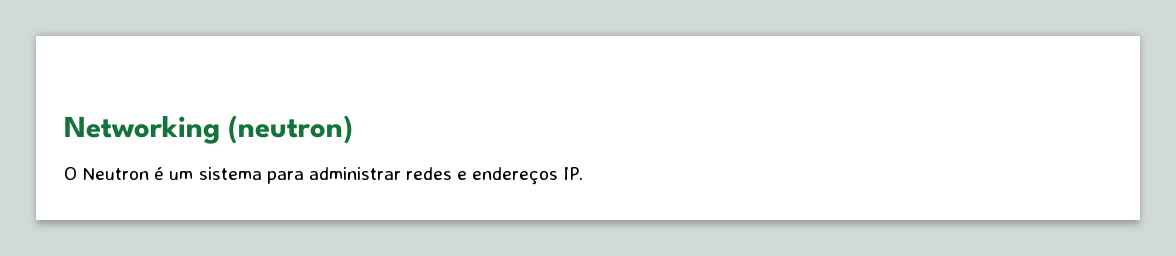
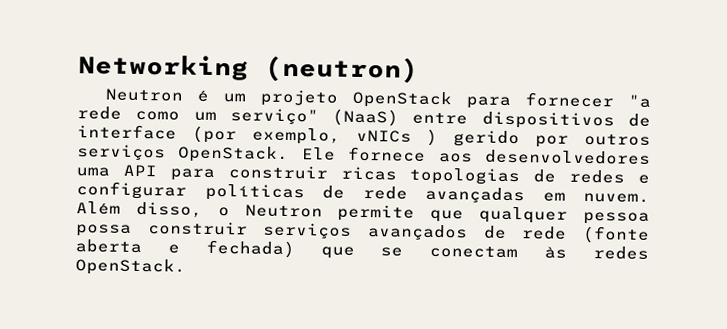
[64,167,77,180] O -> (419, 69) none
[198,167,584,185] sistema para administrar redes e endereços IP. -> [259,89,651,109] [77,106,651,130] [77,124,651,148] [77,144,651,165] [76,164,650,186] [76,181,650,204] [76,201,650,225] [76,221,651,244] [75,239,649,260] [75,258,186,276] projeto OpenStack para fornecer "a rede como um serviço" (NaaS) entre dispositivos de interface (por exemplo, vNICs ) gerido por outros serviços OpenStack. Ele fornece aos desenvolvedores uma API para construir ricas topologias de redes e configurar políticas de rede avançadas em nuvem. Além disso, o Neutron permite que qualquer pessoa possa construir serviços avançados de rede (fonte aberta e fechada) que se conectam às redes OpenStack.

